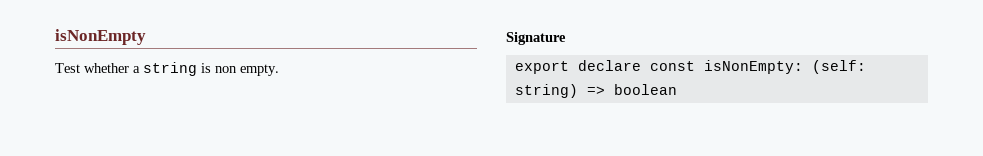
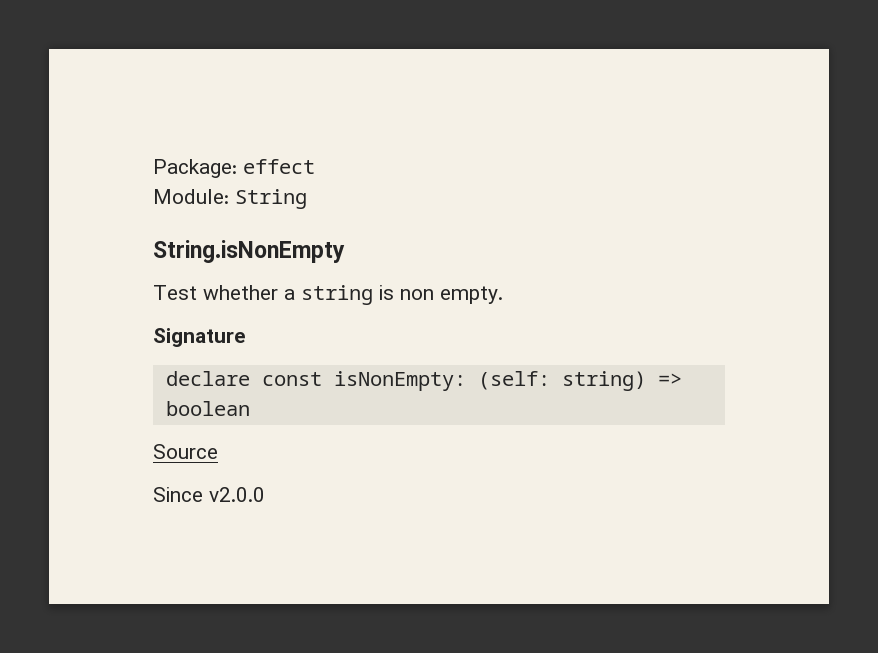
[55,29,146,45] isNonEmpty -> [153,159,315,178] [153,189,307,209] [153,240,345,263] Package: effect // Module: String // String.isNonEmpty
[514,61,569,74] export -> (245, 337) none
(677, 89) none -> [153,444,218,459] [153,487,265,502] // Source // Since v2.0.0

